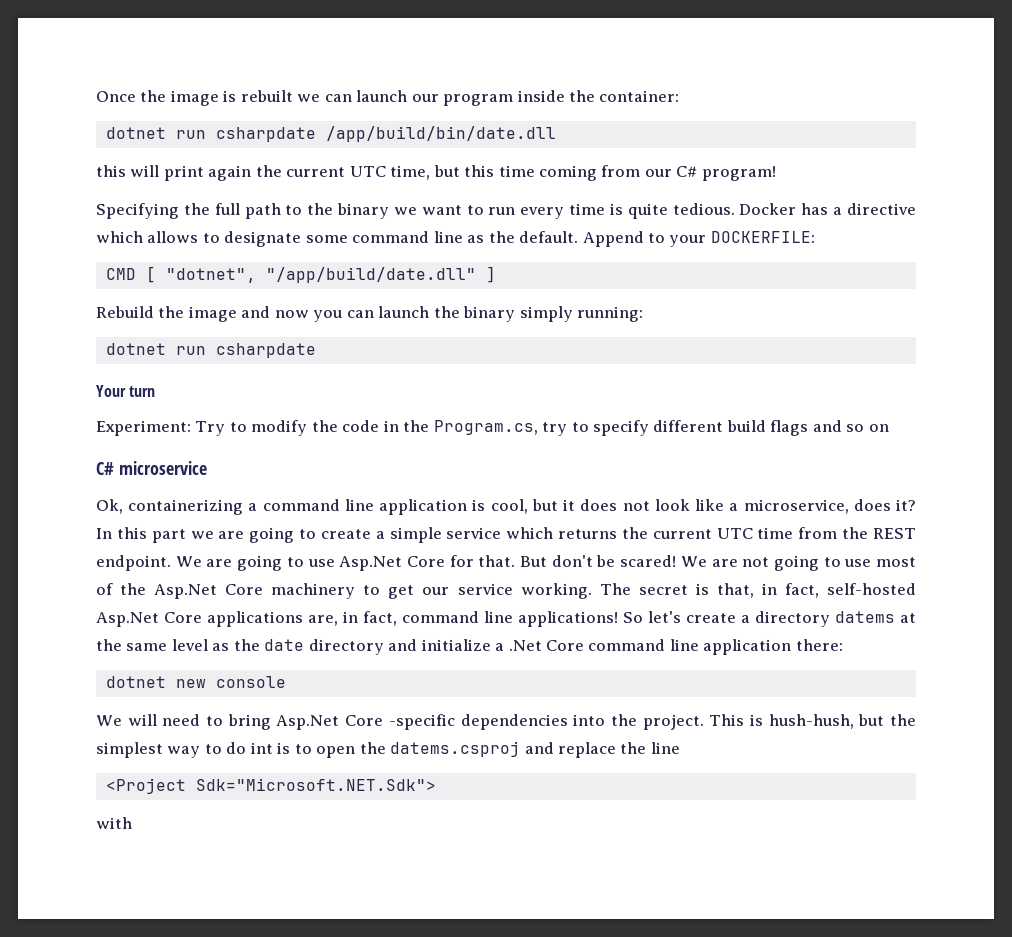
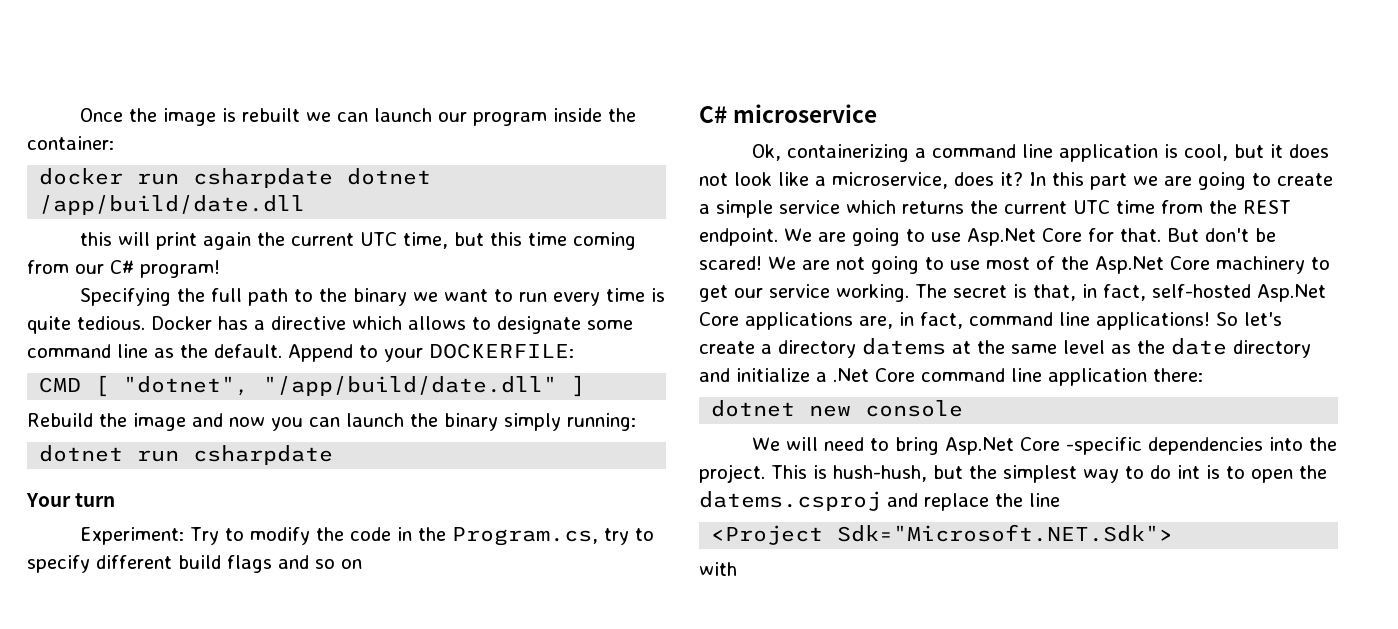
[105,126,556,142] dotnet run csharpdate /app/build/bin/date.dll -> [39,168,432,188] [39,195,306,215] docker run csharpdate dotnet /app/build/date.dll

